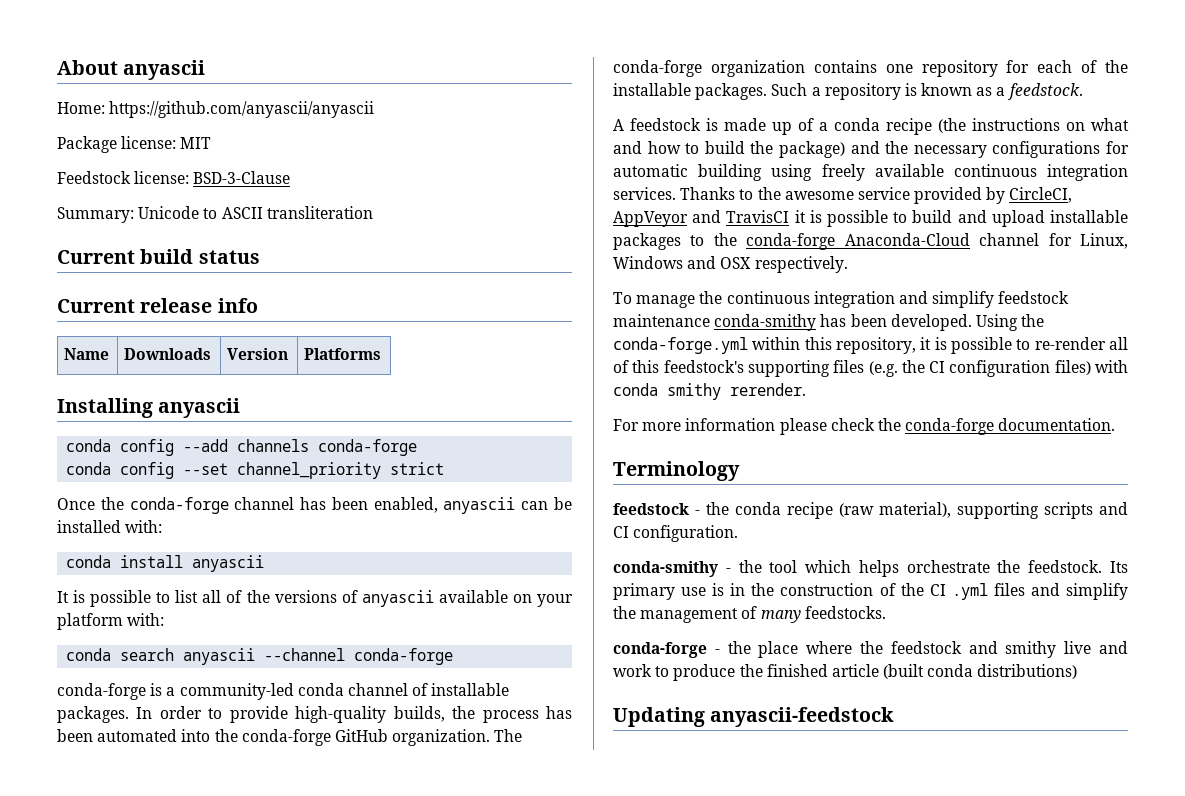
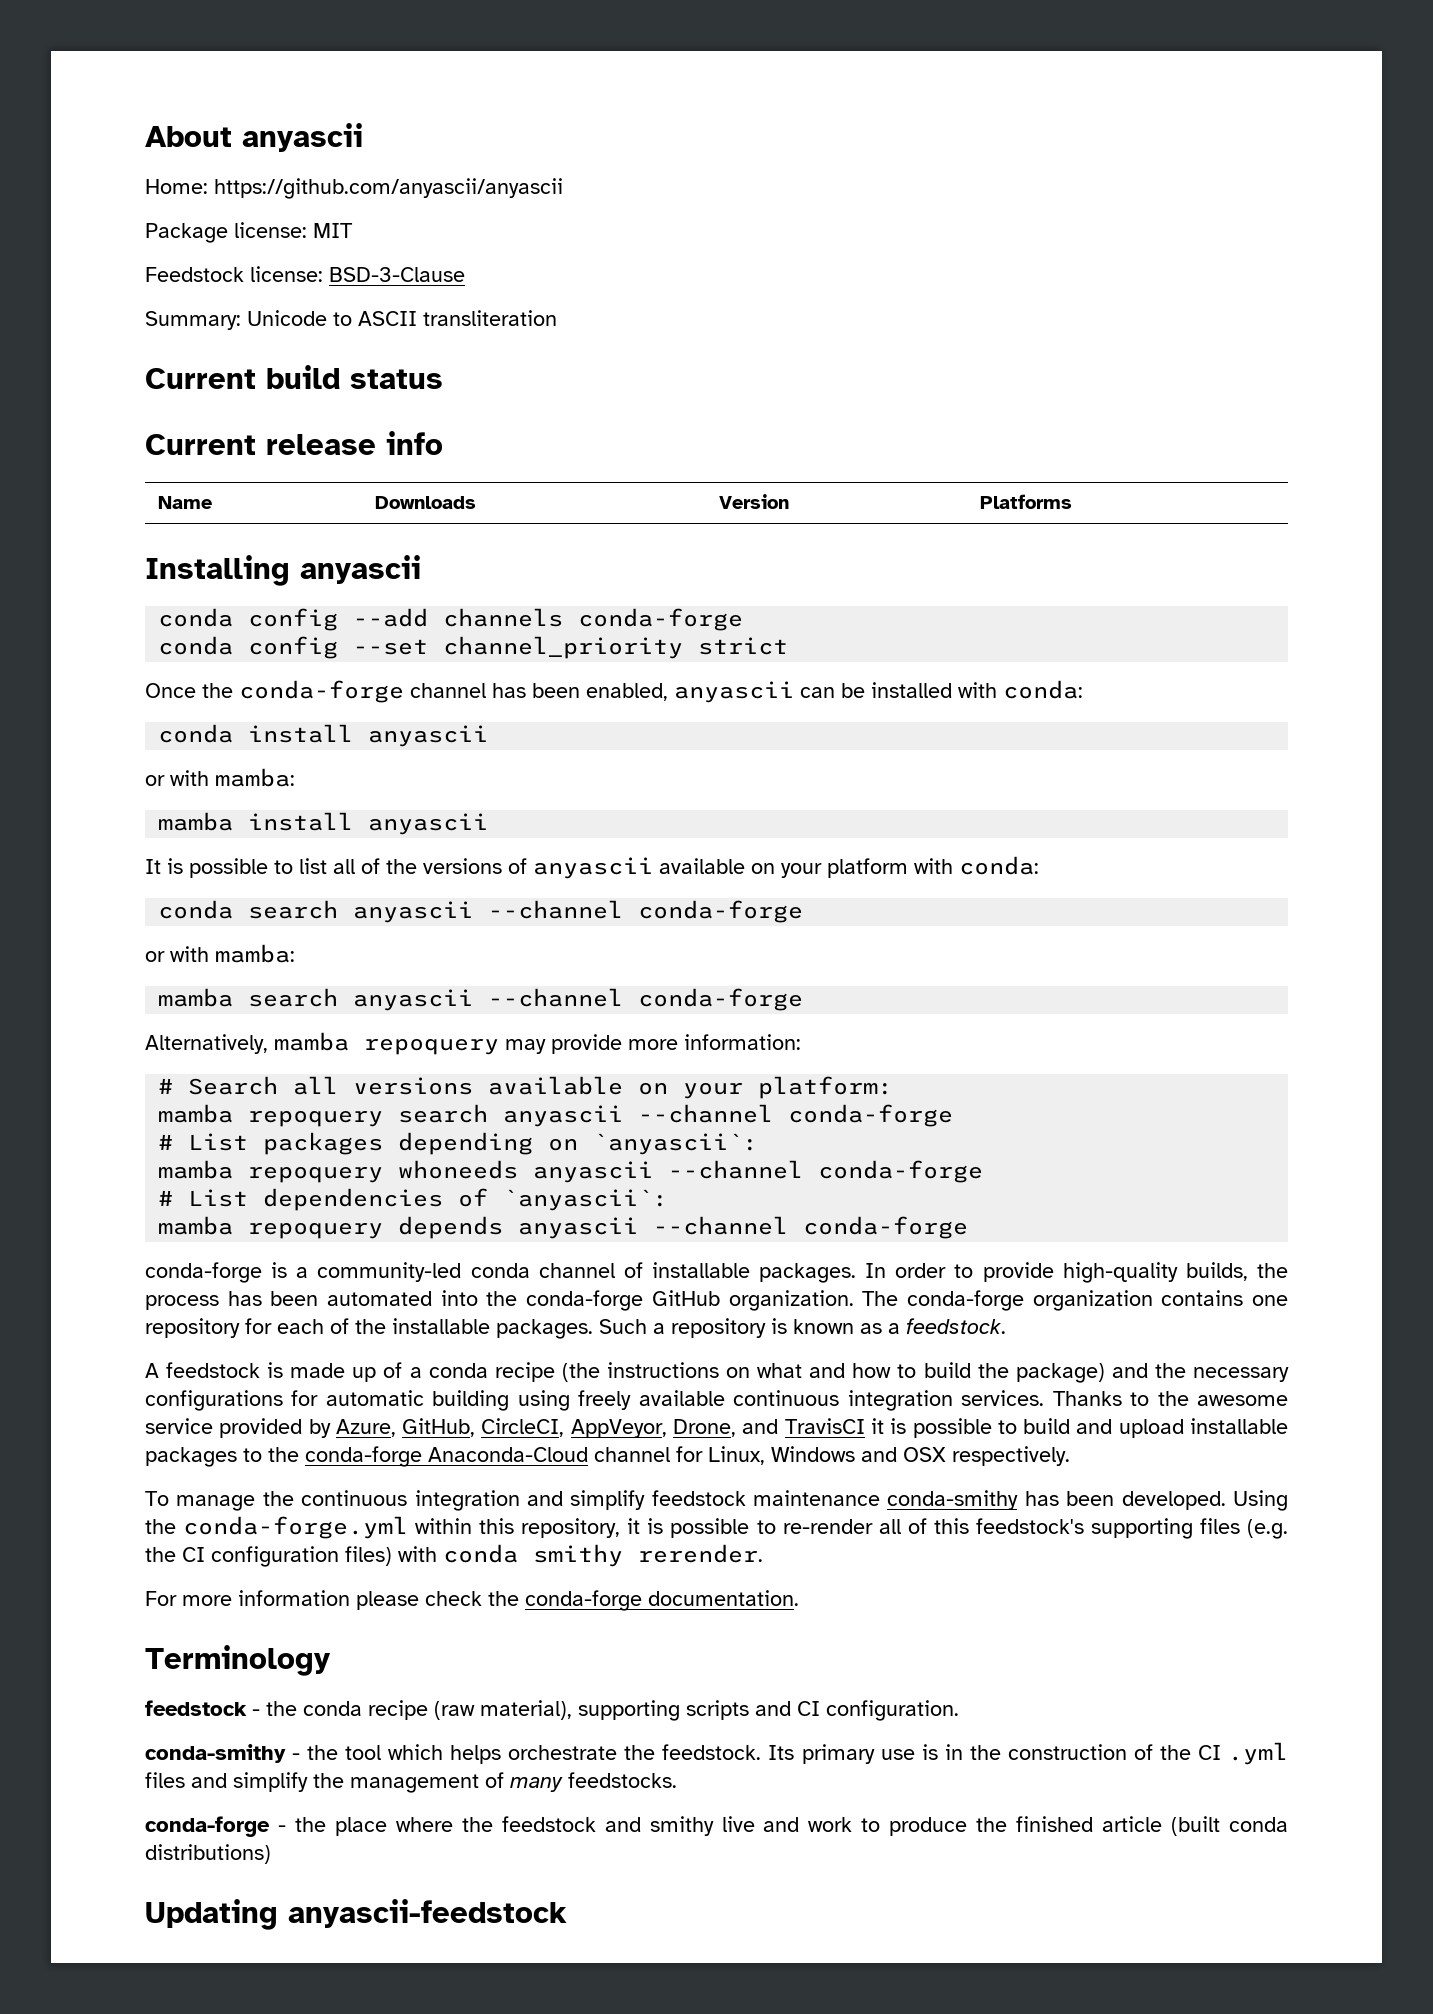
[125,520,163,533] with: -> [958,680,1083,699] with conda:
(265, 563) none -> [145,768,295,787] [158,812,489,835] // or with mamba: // mamba install anyascii
[127,613,165,626] with: -> [914,856,1039,875] with conda:
(454, 656) none -> [145,944,295,963] [158,988,804,1011] [145,1032,801,1055] [158,1076,894,1099] [158,1104,954,1127] [158,1132,759,1155] [158,1160,984,1183] [158,1188,669,1211] [158,1216,969,1239] // or with mamba: // mamba search anyascii --channel conda-forge // Alternatively, mamba repoquery may provide more information: // # Search all versions available on your platform: // mamba repoquery search anyascii --channel conda-forge // # List packages depending on `anyascii`: // mamba repoquery whoneeds anyascii --channel conda-forge // # List dependencies of `anyascii`: // mamba repoquery depends anyascii --channel conda-forge
[1009,187,1073,203] [613,211,688,227] CircleCI, AppVeyor -> [335,1418,737,1438] Azure, GitHub, CircleCI, AppVeyor, Drone,

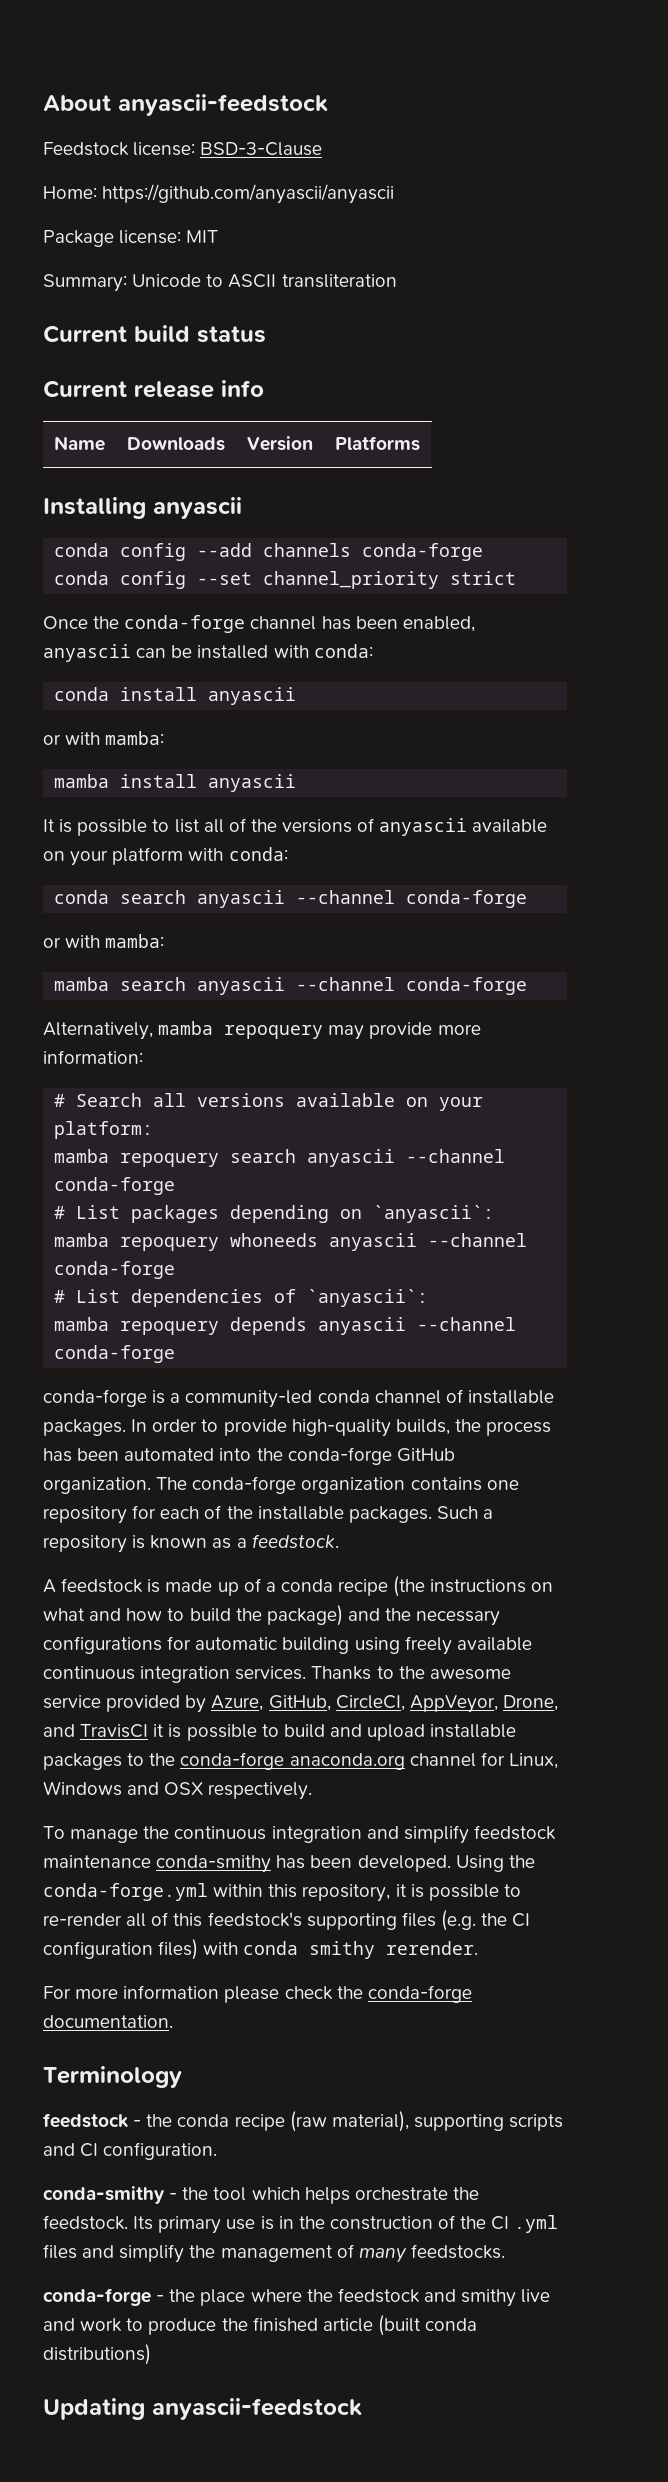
[242,123,363,152] anyascii -> [118,94,328,116] [43,142,323,156] anyascii-feedstock // Feedstock license: BSD-3-Clause
[145,266,465,282] // Feedstock license: BSD-3-Clause -> (219, 236) none
[428,1447,588,1462] Anaconda-Cloud -> [289,1753,405,1770] anaconda.org

